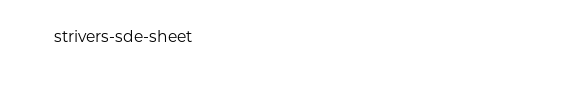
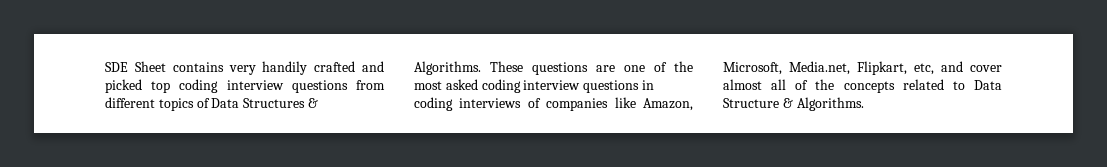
[54,30,192,42] strivers-sde-sheet -> [105,61,384,75] [105,79,385,93] [105,97,318,111] [414,61,693,75] [414,79,654,93] [414,97,693,111] [723,61,1002,75] [723,79,1002,93] [723,97,864,111] SDE Sheet contains very handily crafted and picked top coding interview questions from different topics of Data Structures & Algorithms. These questions are one of the most asked coding interview questions in coding interviews of companies like Amazon, Microsoft, Media.net, Flipkart, etc, and cover almost all of the concepts related to Data Structure & Algorithms.

